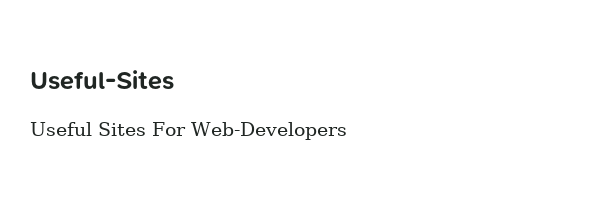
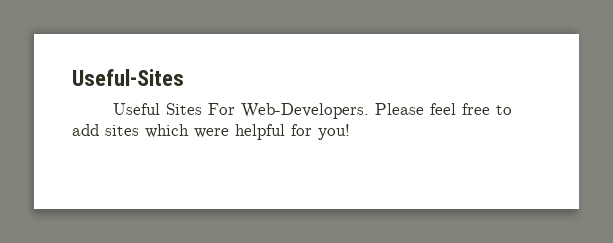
[190,122,347,140] Web-Developers -> [241,103,513,119] [72,124,350,140] Web-Developers. Please feel free to add sites which were helpful for you!

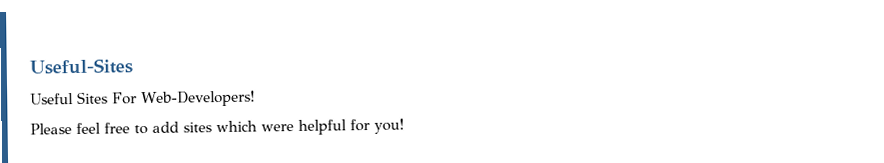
[241,103,370,119] Web-Developers. -> [141,90,255,108] Web-Developers! //

